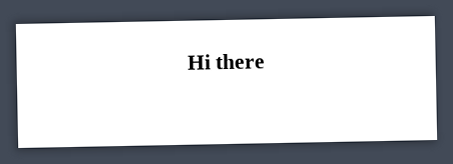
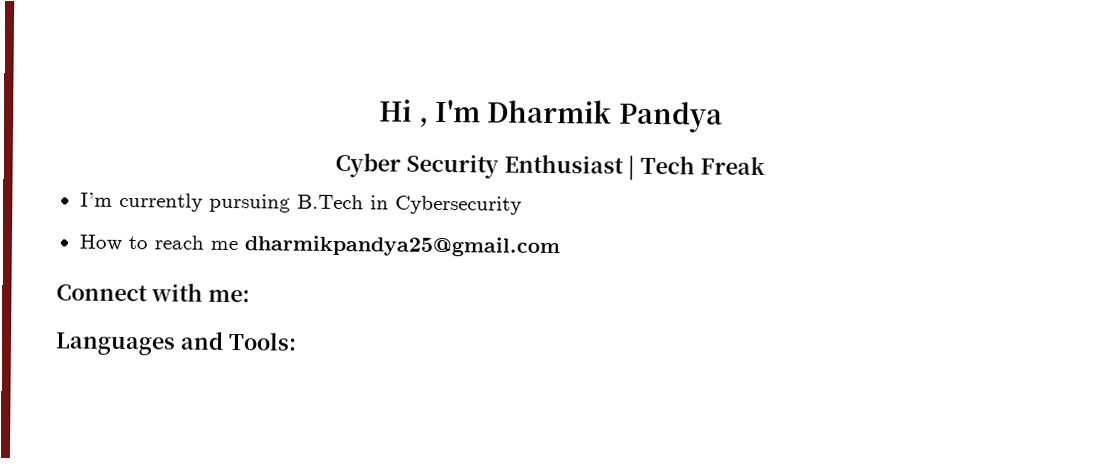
[215,53,266,70] there -> [418,99,723,133] [334,152,766,180] [79,192,522,215] [78,234,560,258] [56,283,250,303] [55,331,297,356] , I'm Dharmik Pandya // Cyber Security Enthusiast | Tech Freak // I’m currently pursuing B.Tech in Cybersecurity // How to reach me dharmikpandya25@gmail.com // Connect with me: // Languages and Tools:

